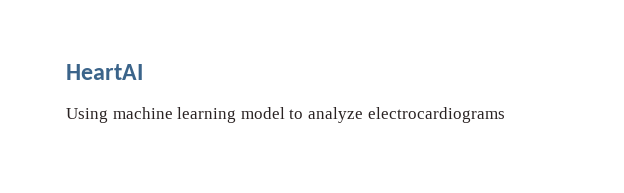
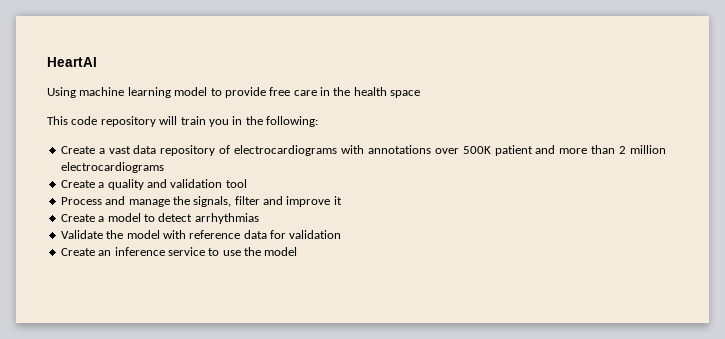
[307,107,505,123] analyze electrocardiograms -> [224,87,421,98] [47,116,318,127] [60,145,666,156] [60,162,164,173] [60,179,247,190] [60,196,342,207] [60,213,259,224] [60,230,342,239] [60,247,298,256] provide free care in the health space // This code repository will train you in the following: // Create a vast data repository of electrocardiograms with annotations over 500K patient and more than 2 million electrocardiograms // Create a quality and validation tool // Process and manage the signals, filter and improve it // Create a model to detect arrhythmias // Validate the model with reference data for validation // Create an inference service to use the model

